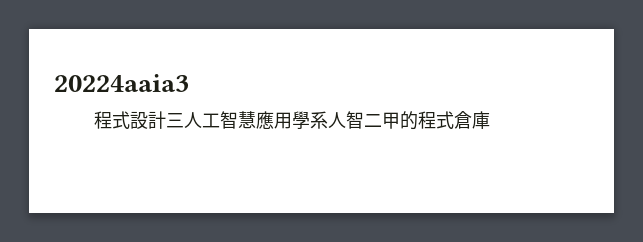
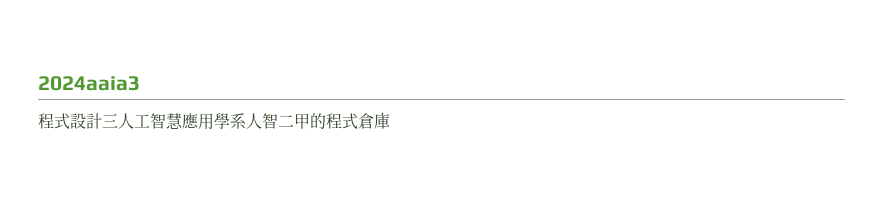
[54,74,189,92] 20224aaia3 -> [38,76,140,91] 2024aaia3

